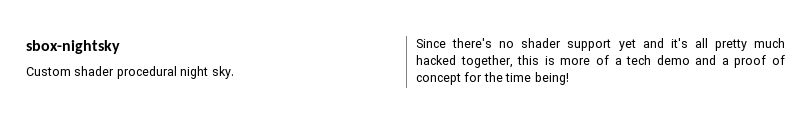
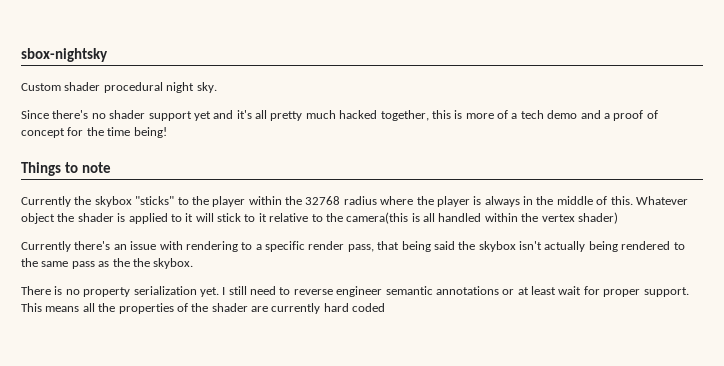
(569, 78) none -> [21,162,111,176] [21,196,688,207] [21,212,618,224] [21,241,685,252] [21,258,194,269] [21,286,689,297] [21,303,386,314] // Things to note // Currently the skybox "sticks" to the player within the 32768 radius where the player is always in the middle of this. Whatever object the shader is applied to it will stick to it relative to the camera(this is all handled within the vertex shader) // Currently there's an issue with rendering to a specific render pass, that being said the skybox isn't actually being rendered to the same pass as the the skybox. // There is no property serialization yet. I still need to reverse engineer semantic annotations or at least wait for proper support. This means all the properties of the shader are currently hard coded

